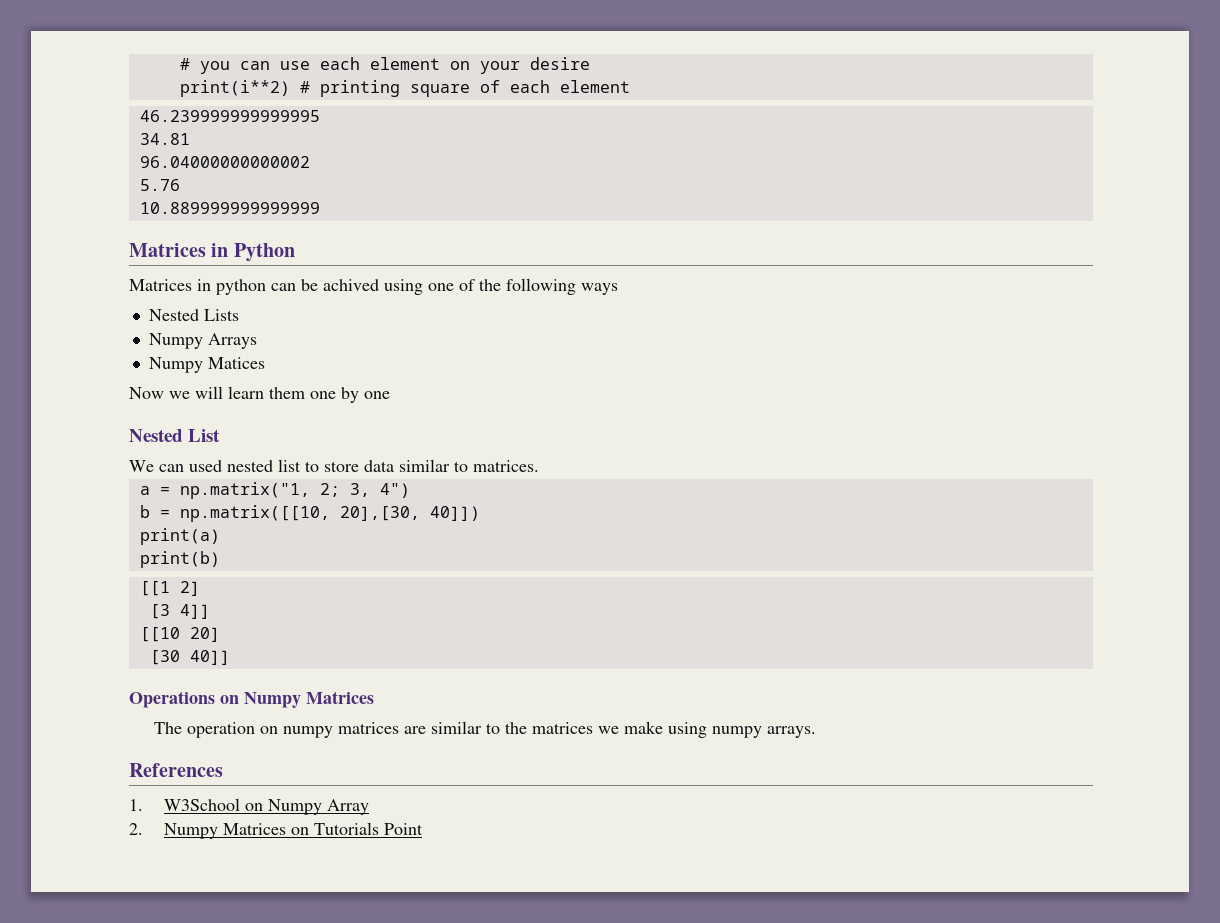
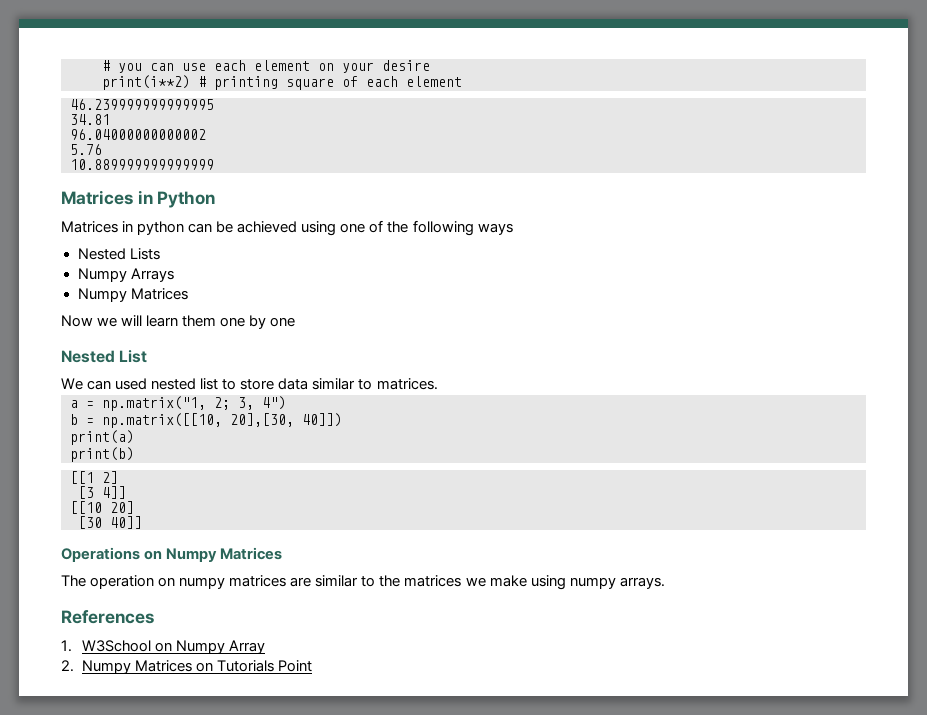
[323,279,379,291] achived -> [237,221,298,233] achieved
[207,357,265,369] Matices -> [130,288,188,300] Matrices

